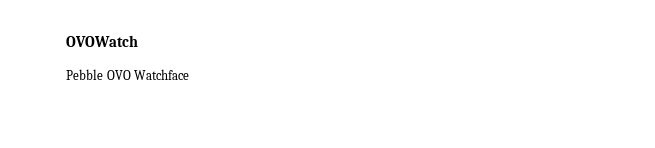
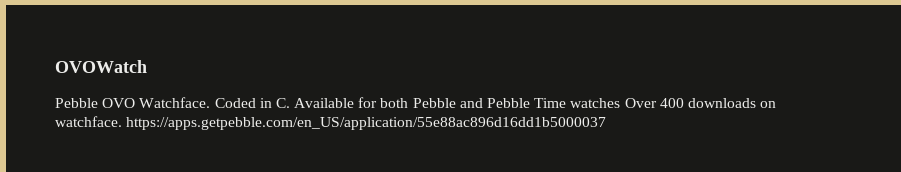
[134,69,190,80] Watchface -> [139,97,777,108] [55,116,607,130] Watchface. Coded in C. Available for both Pebble and Pebble Time watches Over 400 downloads on watchface. https://apps.getpebble.com/en_US/application/55e88ac896d16dd1b5000037

